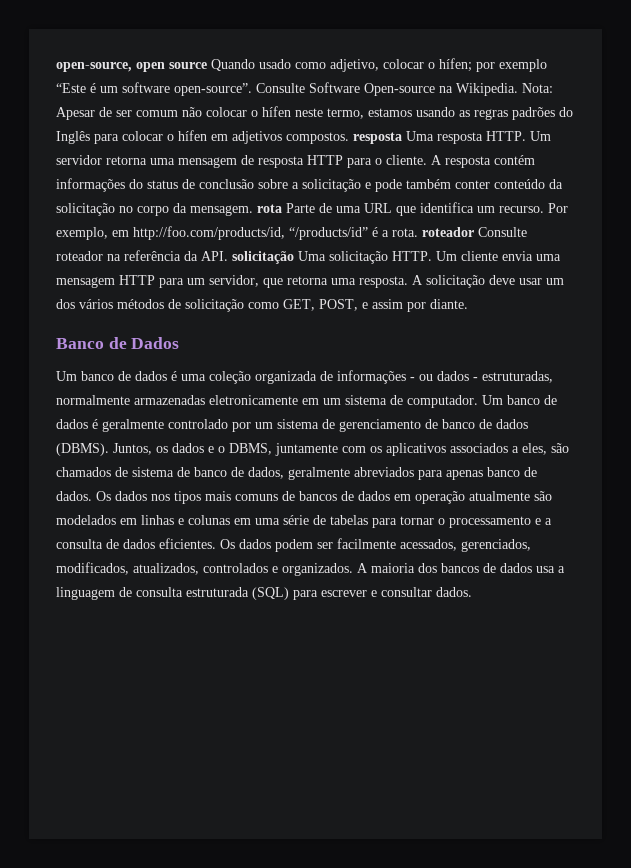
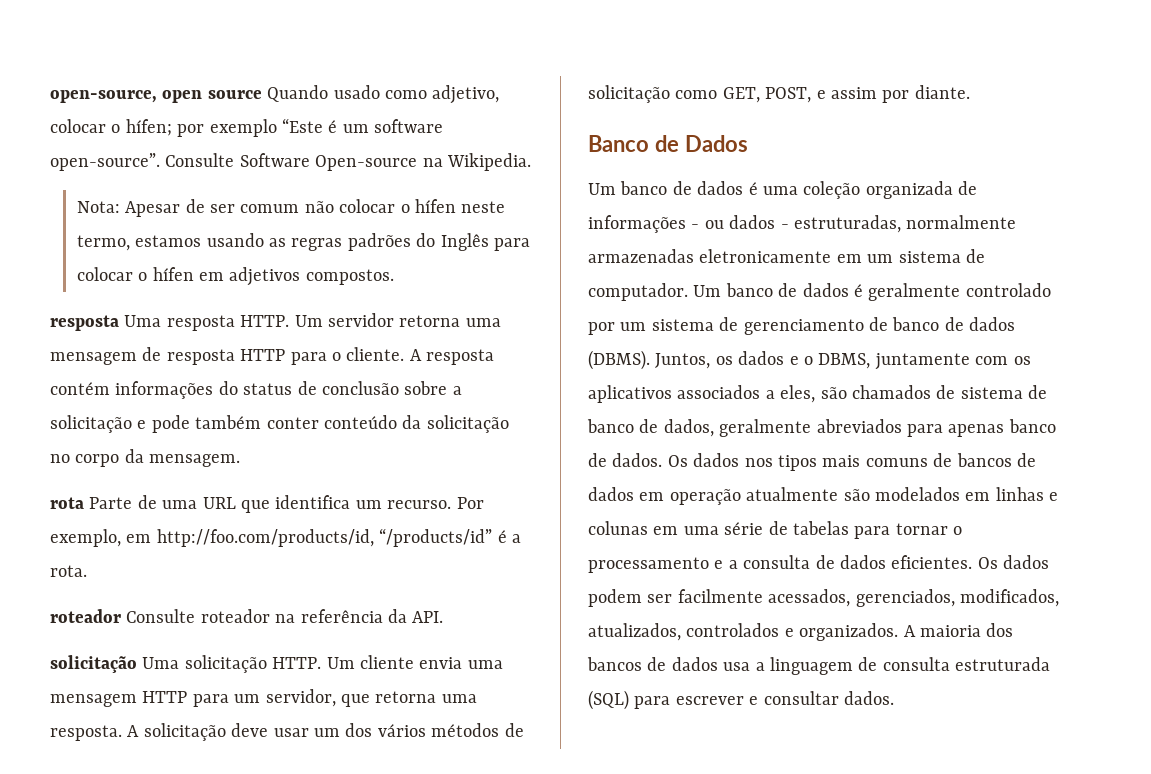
(518, 89) none -> (531, 162) //
(349, 138) none -> (394, 277) //
(253, 210) none -> (241, 460) //
(418, 232) none -> (87, 571) //
(228, 256) none -> (444, 617) //

